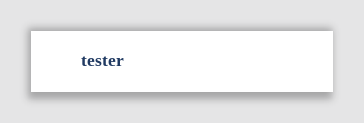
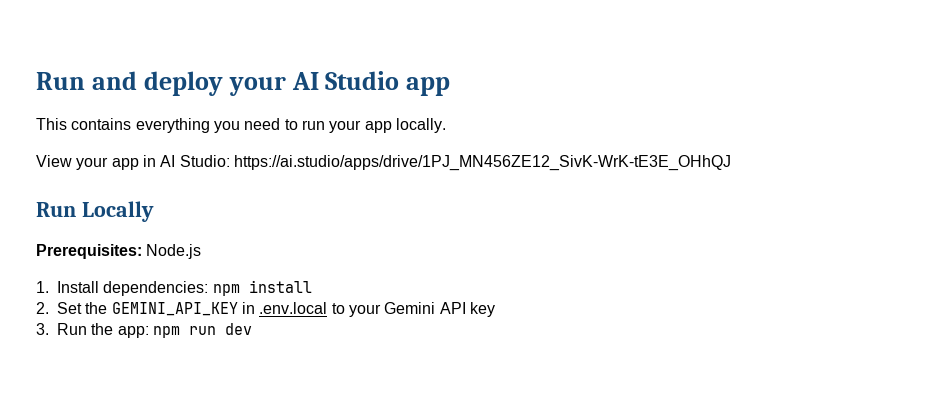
[81,56,124,66] tester -> [36,71,451,96] [36,118,446,133] [36,155,731,171] [36,201,154,222] [36,244,202,259] [36,280,312,296] [36,302,495,317] [36,323,252,338] Run and deploy your AI Studio app // This contains everything you need to run your app locally. // View your app in AI Studio: https://ai.studio/apps/drive/1PJ_MN456ZE12_SivK-WrK-tE3E_OHhQJ // Run Locally // Prerequisites: Node.js // 1. Install dependencies: npm install // 2. Set the GEMINI_API_KEY in .env.local to your Gemini API key // 3. Run the app: npm run dev

